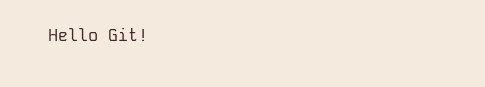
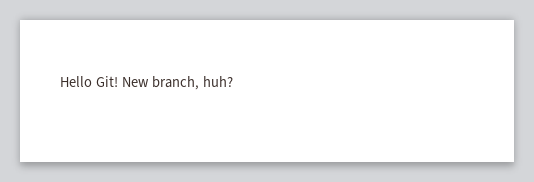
(148, 34) none -> [121,76,233,90] New branch, huh?

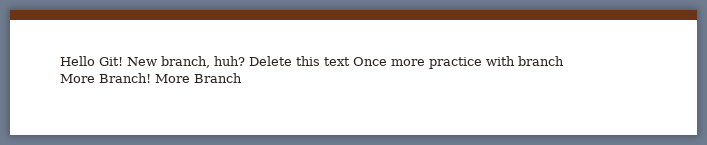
(233, 81) none -> [249,56,564,69] [60,73,242,83] Delete this text Once more practice with branch // More Branch! More Branch

